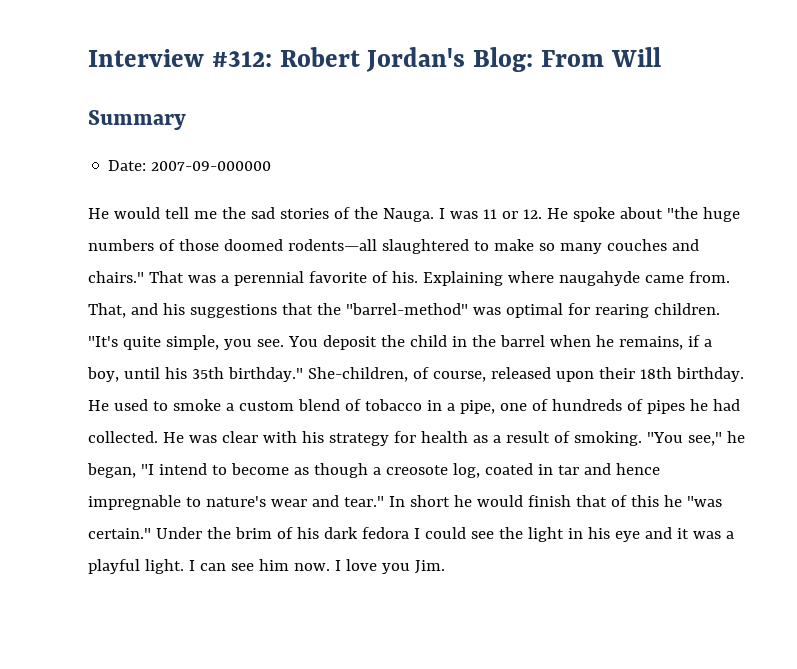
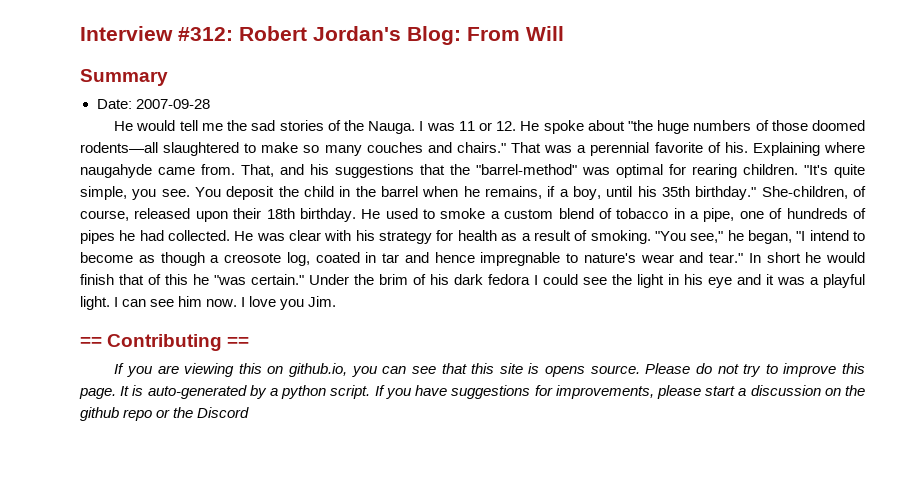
[151,161,272,171] 2007-09-000000 -> [135,99,210,109] 2007-09-28
(445, 567) none -> [80,334,250,351] [114,363,865,377] [79,385,866,399] [80,407,250,421] // == Contributing == // If you are viewing this on github.io, you can see that this site is opens source. Please do not try to improve this page. It is auto-generated by a python script. If you have suggestions for improvements, please start a discussion on the github repo or the Discord

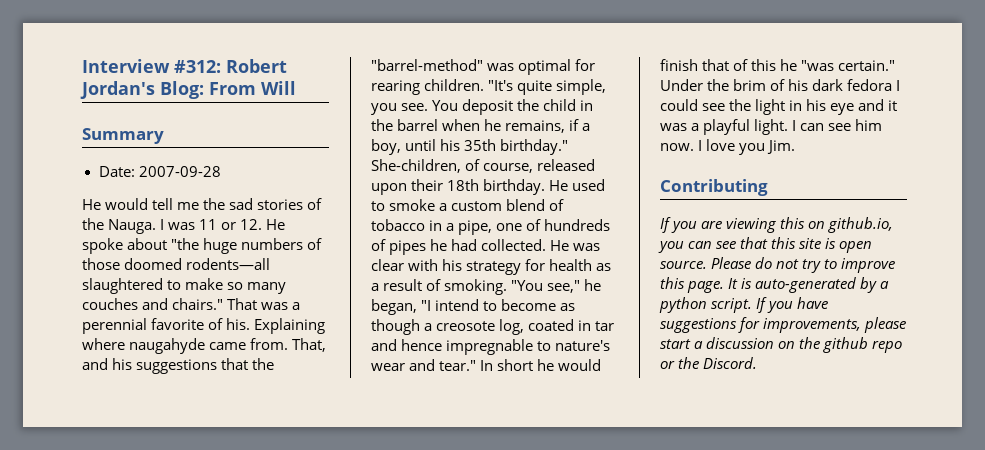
[80,337,102,347] == -> (796, 147) none
[227,337,250,347] == -> (768, 187) none
[545,366,586,377] opens -> [839,241,873,253] open
[197,407,250,418] Discord -> [703,357,758,369] Discord.

